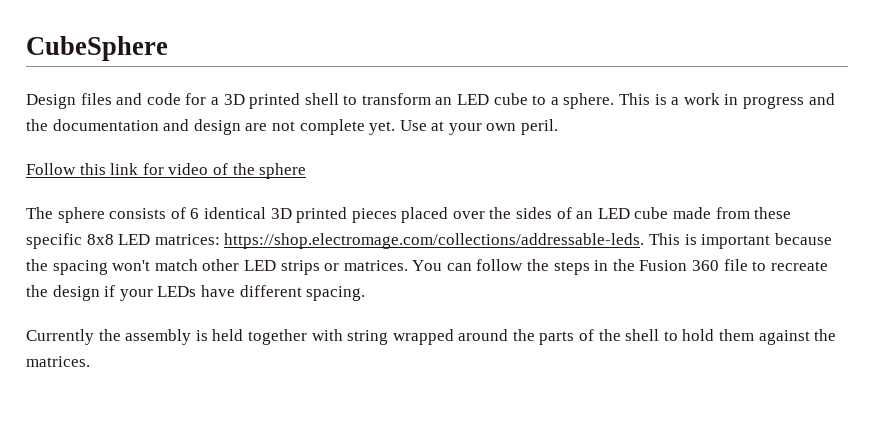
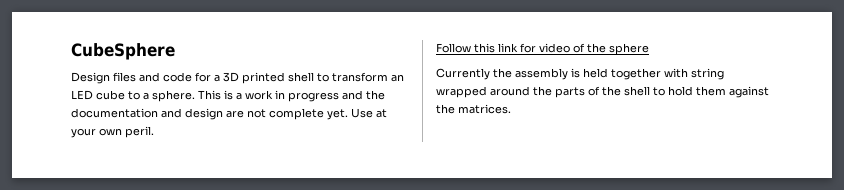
[26,207,792,223] [26,233,832,249] [26,259,828,275] [26,285,366,301] // The sphere consists of 6 identical 3D printed pieces placed over the sides of an LED cube made from these specific 8x8 LED matrices: https://shop.electromage.com/collections/addressable-leds. This is important because the spacing won't match other LED strips or matrices. You can follow the steps in the Fusion 360 file to recreate the design if your LEDs have different spacing. -> (649, 49) none

